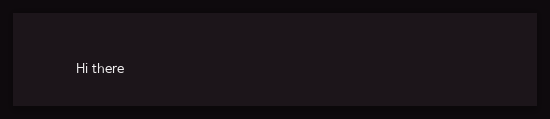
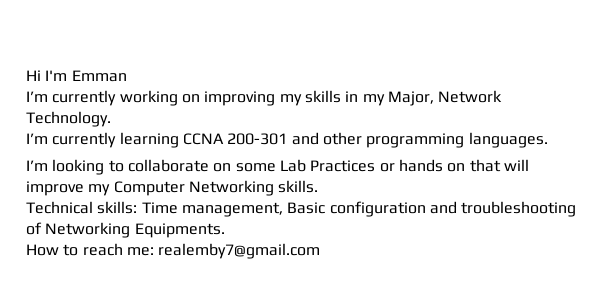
[91,63,124,74] there -> [45,70,127,82] [26,90,503,106] [26,111,111,127] [26,132,548,148] [26,159,529,175] [26,180,319,196] [26,201,577,217] [26,222,225,238] [26,243,321,259] I'm Emman // I’m currently working on improving my skills in my Major, Network Technology. // I’m currently learning CCNA 200-301 and other programming languages. // I’m looking to collaborate on some Lab Practices or hands on that will improve my Computer Networking skills. // Technical skills: Time management, Basic configuration and troubleshooting of Networking Equipments. // How to reach me: realemby7@gmail.com

